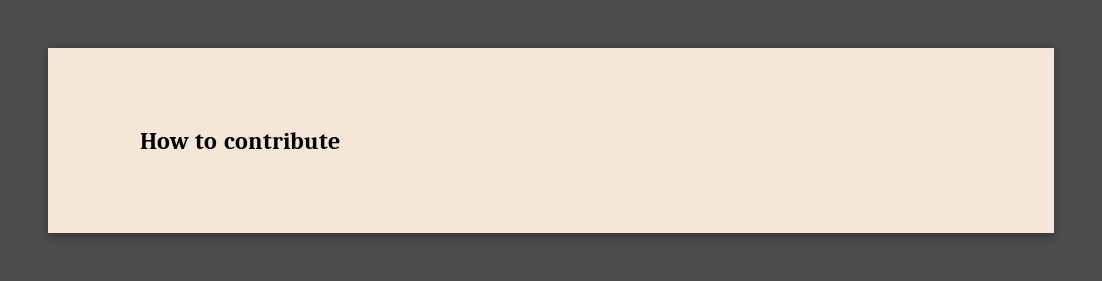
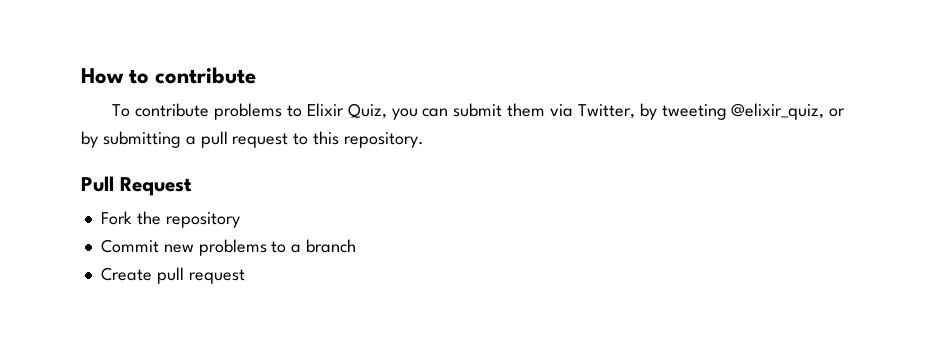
(340, 140) none -> [112,103,846,120] [81,131,425,148] [81,176,192,196] [100,211,240,228] [100,239,357,256] [100,267,245,284] // To contribute problems to Elixir Quiz, you can submit them via Twitter, by tweeting @elixir_quiz, or by submitting a pull request to this repository. // Pull Request // Fork the repository // Commit new problems to a branch // Create pull request

